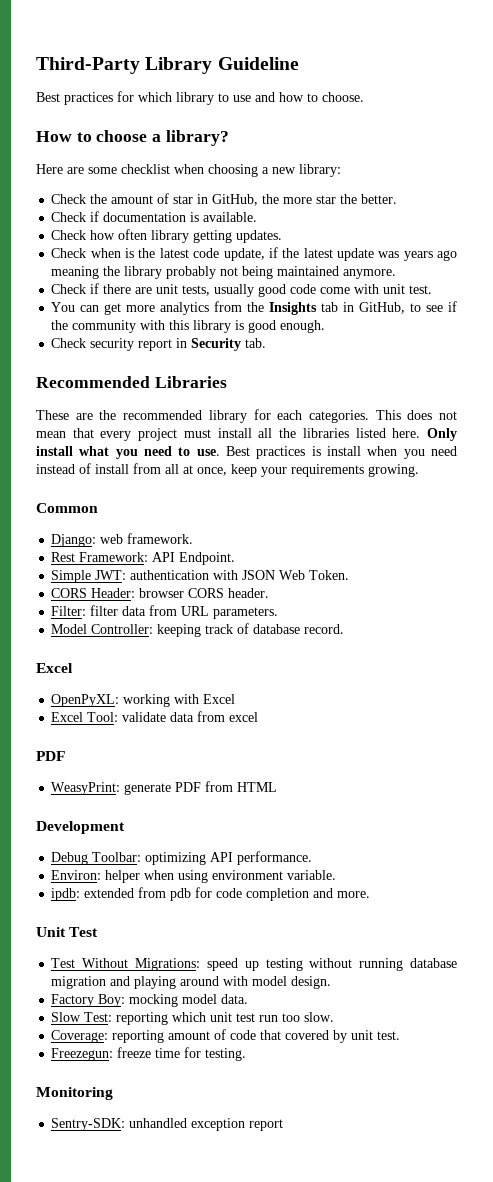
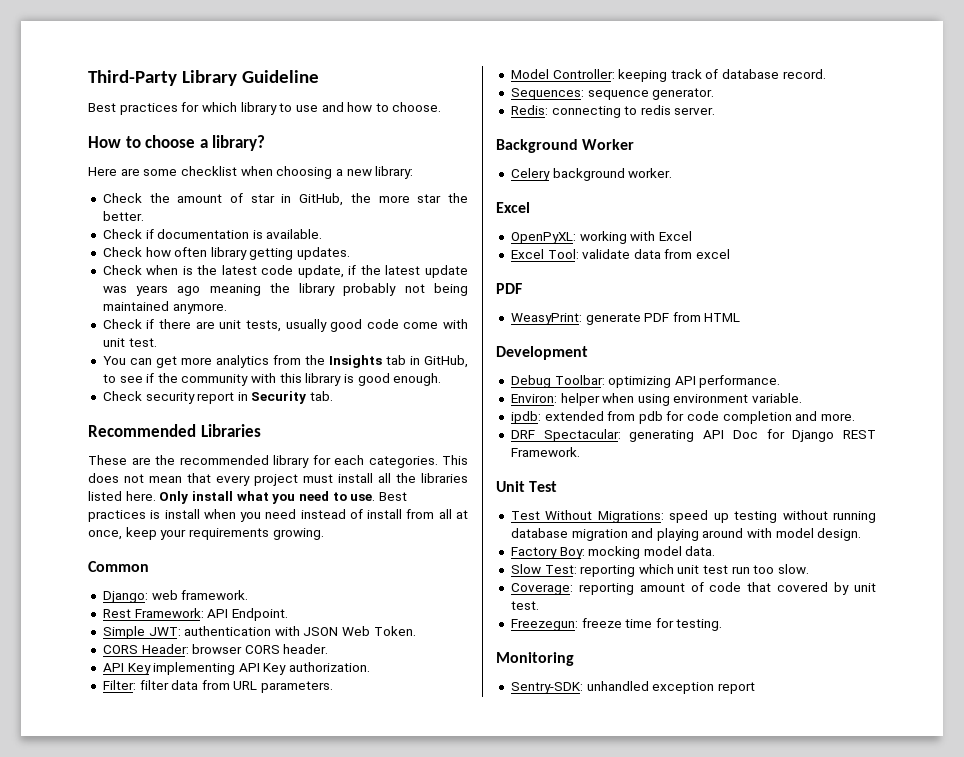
(270, 593) none -> [102,662,371,675] // API Key implementing API Key authorization.
(345, 629) none -> [510,88,715,100] [510,105,716,118] [496,139,635,153] [510,168,673,181] // Sequences: sequence generator. // Redis: connecting to redis server. // Background Worker // Celery background worker.
(371, 894) none -> [510,429,876,442] [510,447,580,457] // DRF Spectacular: generating API Doc for Django REST Framework.

